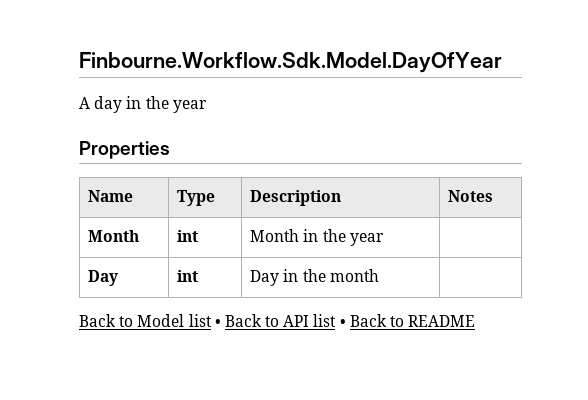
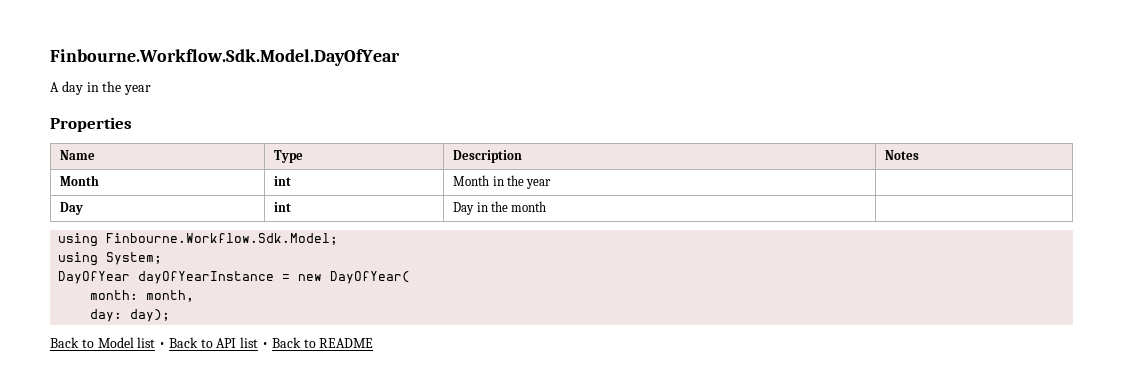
(379, 275) none -> [58,233,339,247] [58,252,163,266] [58,271,411,284] [90,290,195,302] [90,309,171,322] // using Finbourne.Workflow.Sdk.Model; // using System; // DayOfYear dayOfYearInstance = new DayOfYear( // month: month, // day: day);

